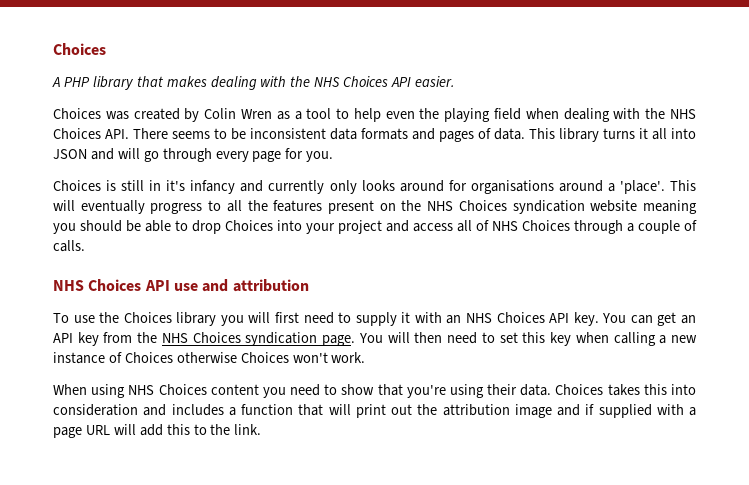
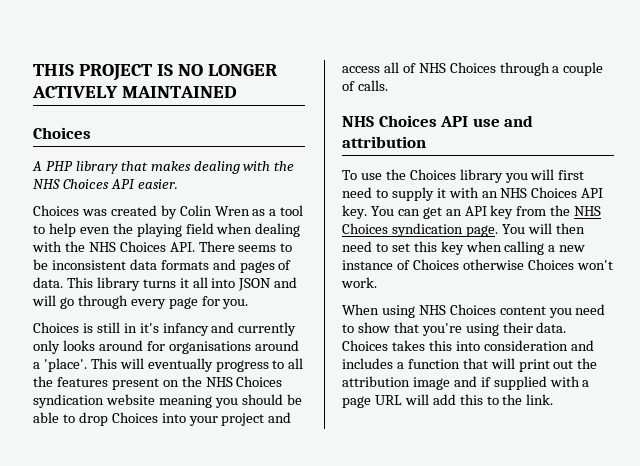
(53, 49) none -> [33,64,277,81] [32,86,237,98] THIS PROJECT IS NO LONGER ACTIVELY MAINTAINED //

